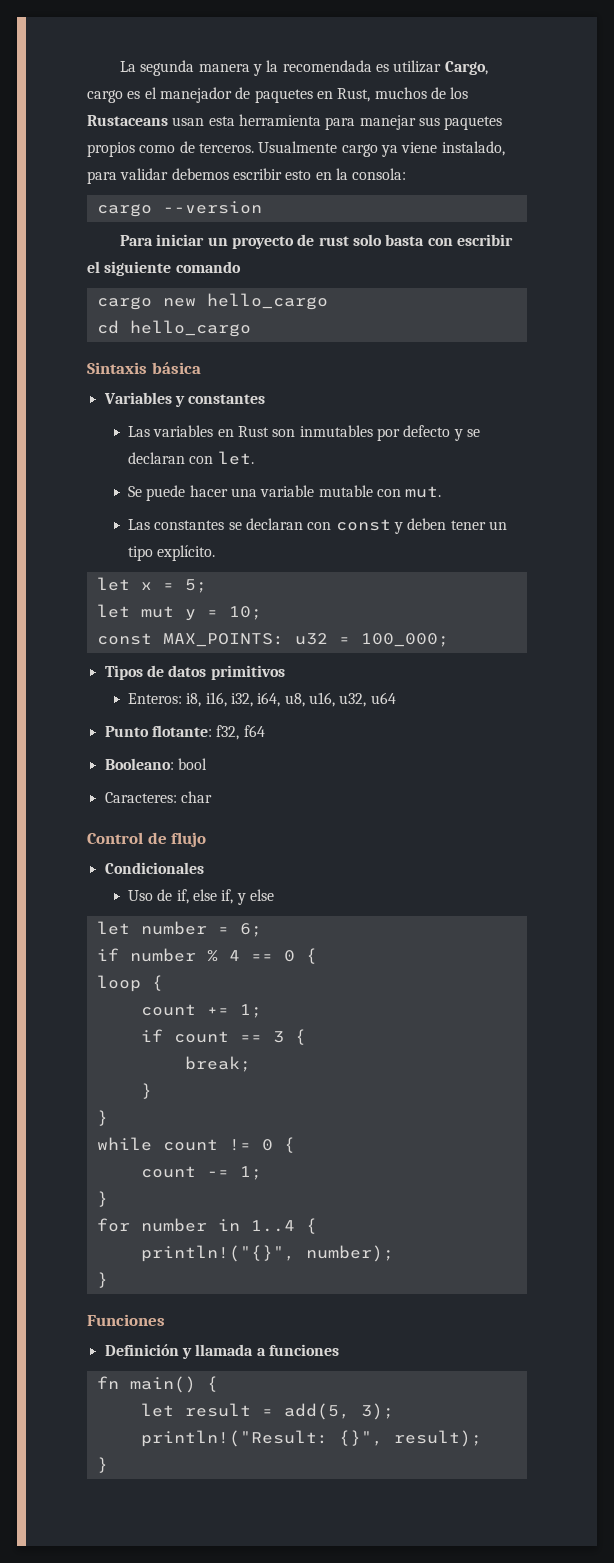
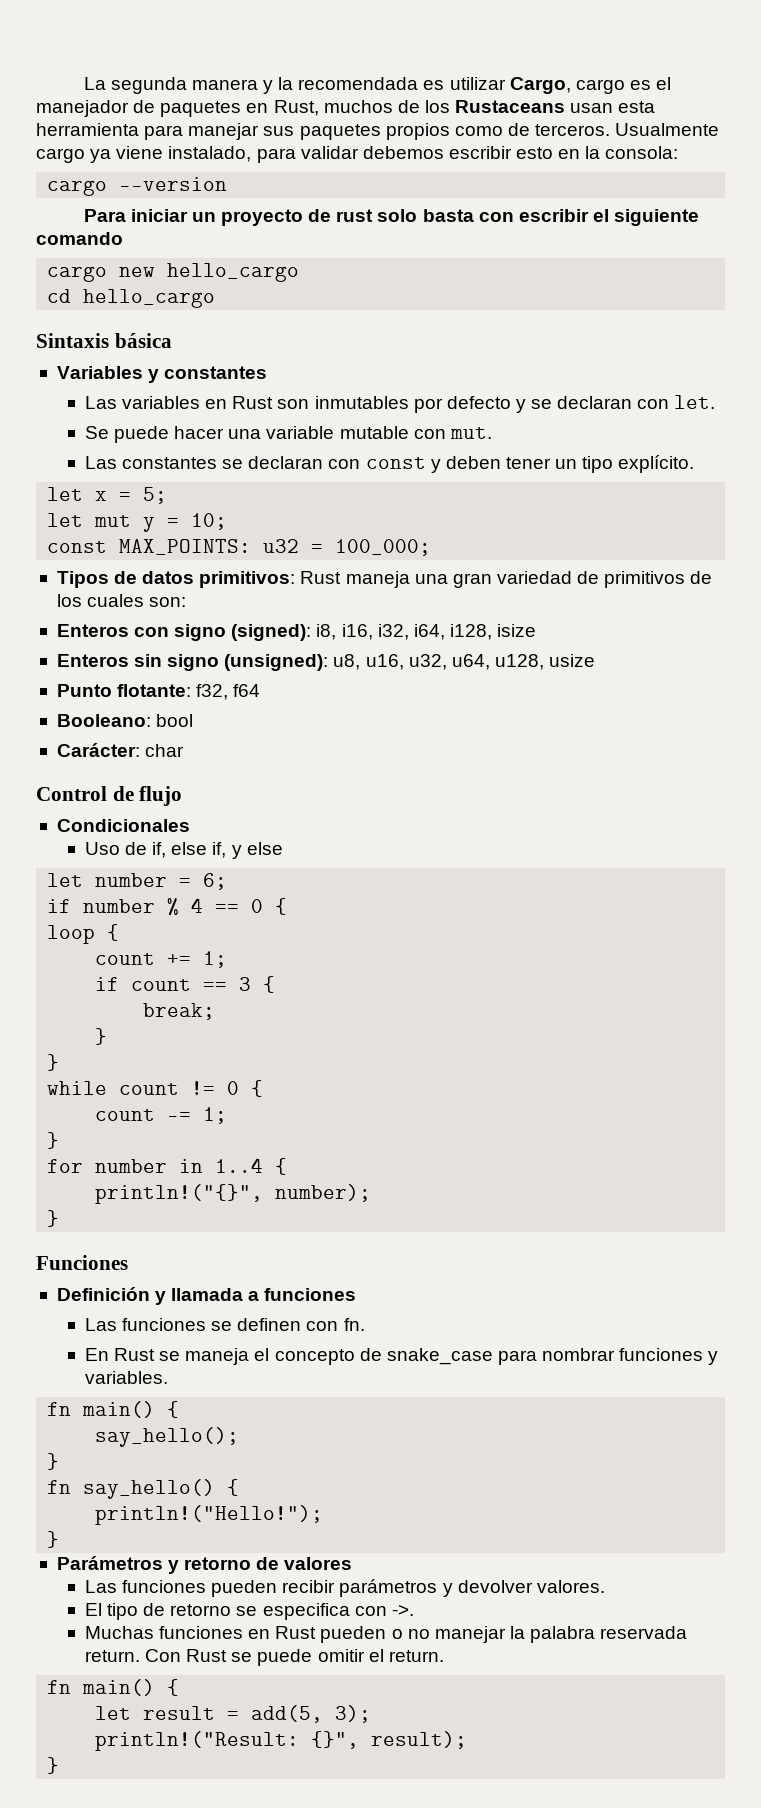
[210,665,285,680] [128,692,396,707] primitivos // Enteros: i8, i16, i32, i64, u8, u16, u32, u64 -> [199,571,713,588] [56,594,187,607] [56,624,537,641] [56,654,596,671] primitivos: Rust maneja una gran variedad de primitivos de los cuales son: // Enteros con signo (signed): i8, i16, i32, i64, i128, isize // Enteros sin signo (unsigned): u8, u16, u32, u64, u128, usize
[104,792,177,803] Caracteres: -> [56,743,140,757] Carácter:
(339, 1350) none -> [84,1318,365,1331] [84,1348,719,1365] [84,1371,168,1384] [47,1401,180,1418] [95,1427,240,1447] [47,1453,60,1470] [47,1479,240,1499] [95,1505,324,1525] [47,1531,60,1548] [56,1556,353,1574] [84,1579,605,1597] [84,1603,414,1620] [84,1626,688,1643] [84,1649,444,1666] // Las funciones se definen con fn. // En Rust se maneja el concepto de snake_case para nombrar funciones y variables. // fn main() { // say_hello(); // } // fn say_hello() { // println!("Hello!"); // } // Parámetros y retorno de valores // Las funciones pueden recibir parámetros y devolver valores. // El tipo de retorno se especifica con ->. // Muchas funciones en Rust pueden o no manejar la palabra reservada return. Con Rust se puede omitir el return.

